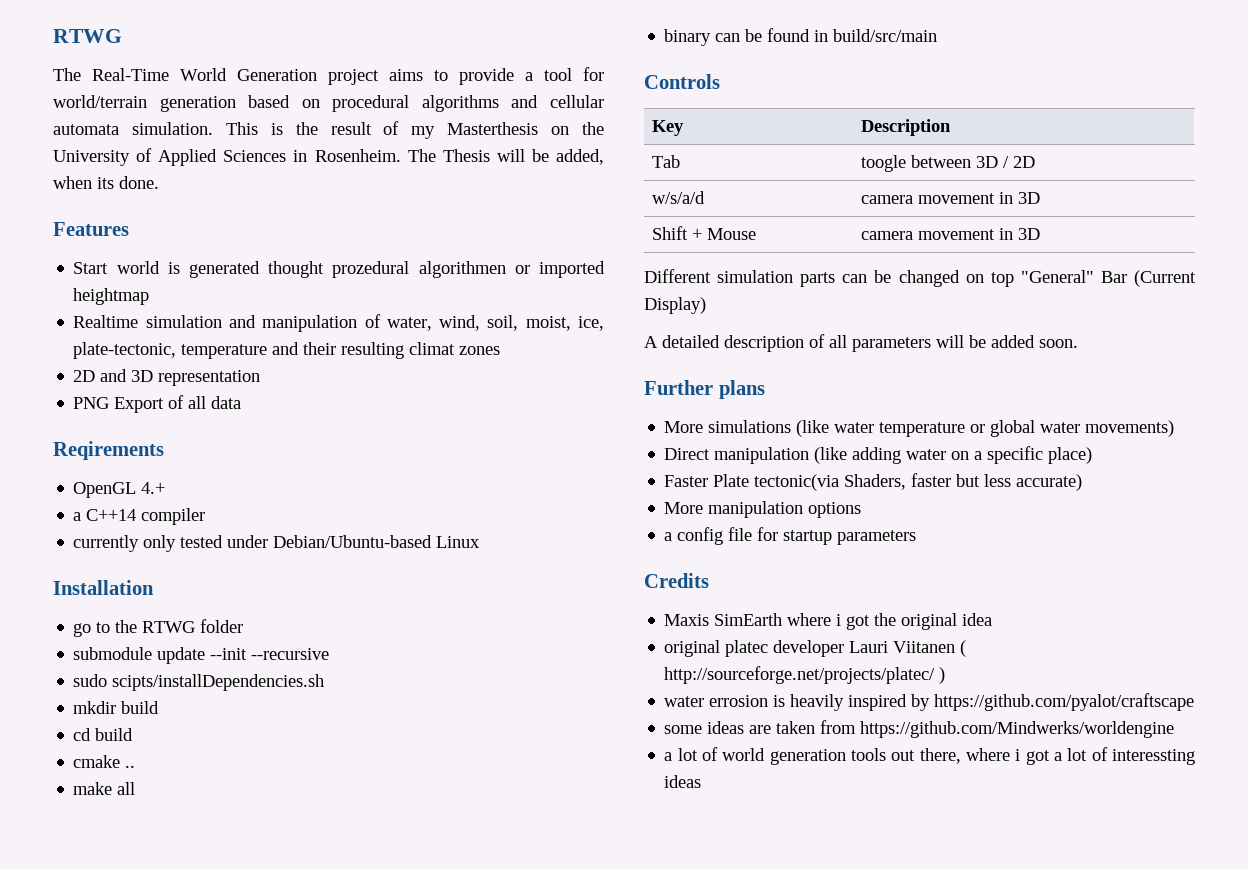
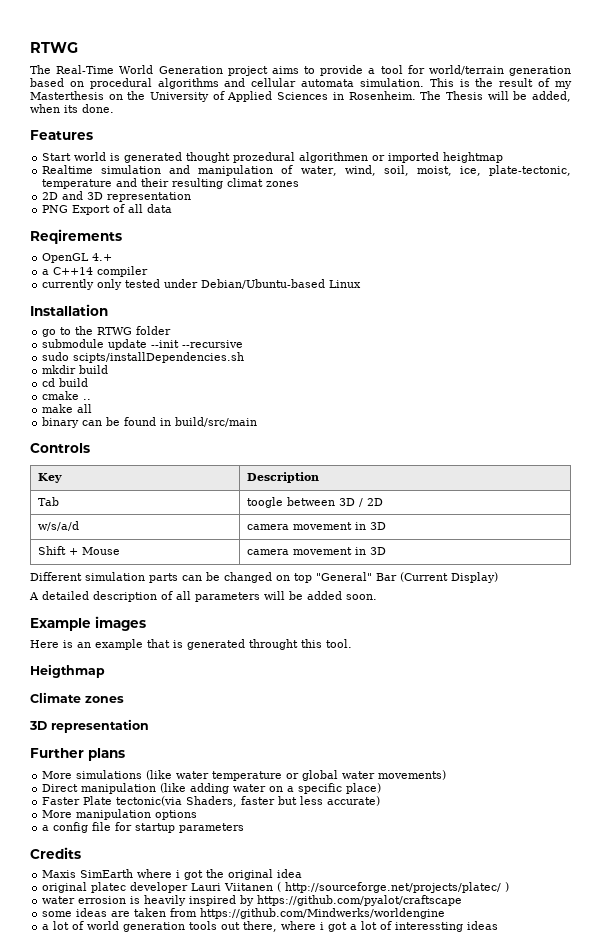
(1078, 343) none -> [30,616,146,631] [30,639,352,650] [30,664,105,678] [30,692,124,703] [29,719,149,733] // Example images // Here is an example that is generated throught this tool. // Heigthmap // Climate zones // 3D representation

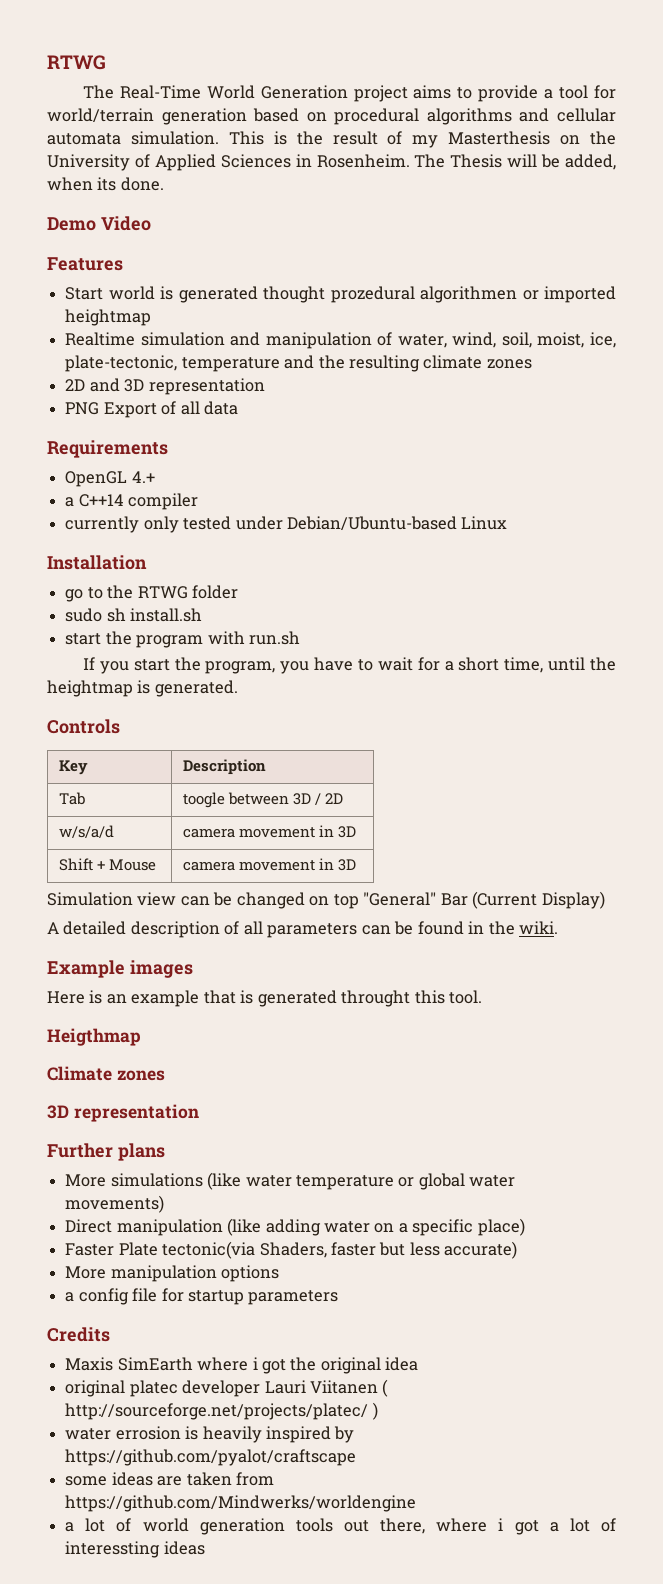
(114, 108) none -> [47,216,151,231] // Demo Video
[141,178,264,189] their resulting climat -> [318,355,483,372] the resulting climate
[30,229,122,244] Reqirements -> [47,440,168,458] Requirements
[42,339,244,350] [42,352,245,363] [42,365,109,374] [42,378,89,387] [42,391,92,400] [42,404,93,413] [42,417,258,428] submodule update --init --recursive // sudo scipts/installDependencies.sh // mkdir build // cd build // cmake .. // make all // binary can be found in build/src/main -> [65,608,203,622] [65,631,300,648] [82,657,616,674] [47,680,238,697] sudo sh install.sh // start the program with run.sh // If you start the program, you have to wait for a short time, until the heightmap is generated.
[30,572,178,583] Different simulation parts -> [47,892,177,906] Simulation view
[264,591,377,600] will be added soon. -> [361,921,559,935] can be found in the wiki.

